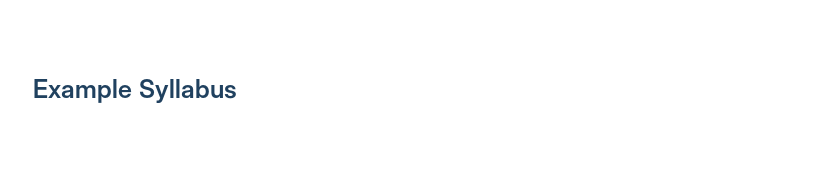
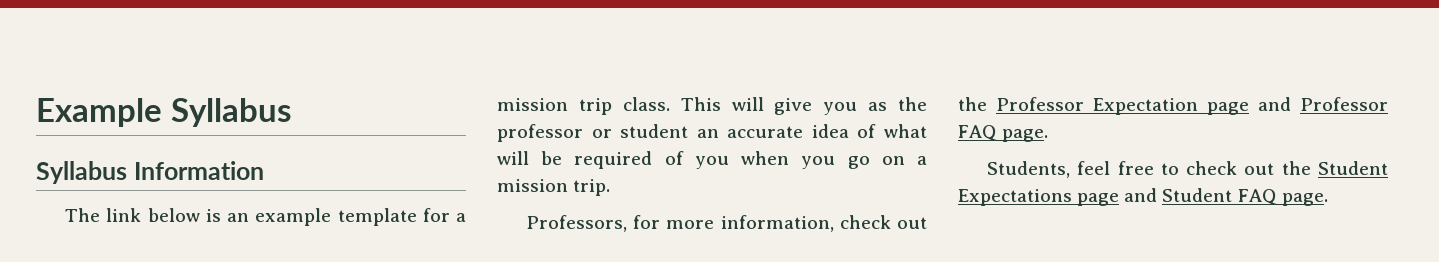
(237, 91) none -> [36,161,264,184] [65,208,466,226] [497,97,927,115] [497,124,927,142] [497,151,927,169] [497,179,611,196] [526,215,927,232] [958,97,1388,115] [958,125,1049,142] [987,161,1388,178] [958,188,1328,206] // Syllabus Information // The link below is an example template for a mission trip class. This will give you as the professor or student an accurate idea of what will be required of you when you go on a mission trip. // Professors, for more information, check out the Professor Expectation page and Professor FAQ page. // Students, feel free to check out the Student Expectations page and Student FAQ page.

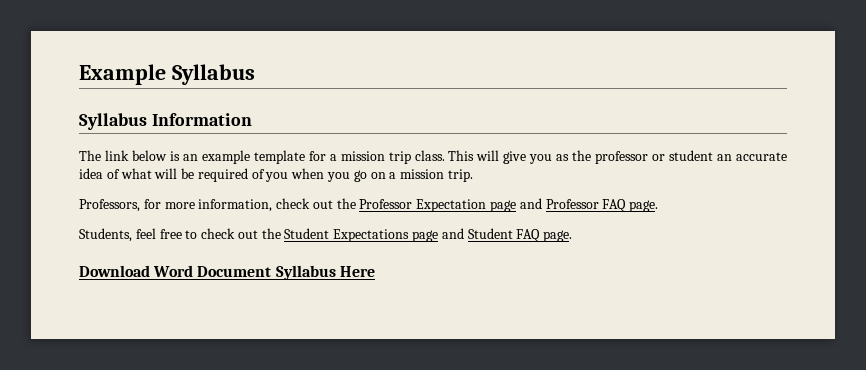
(1328, 199) none -> [79,265,375,280] // Download Word Document Syllabus Here

